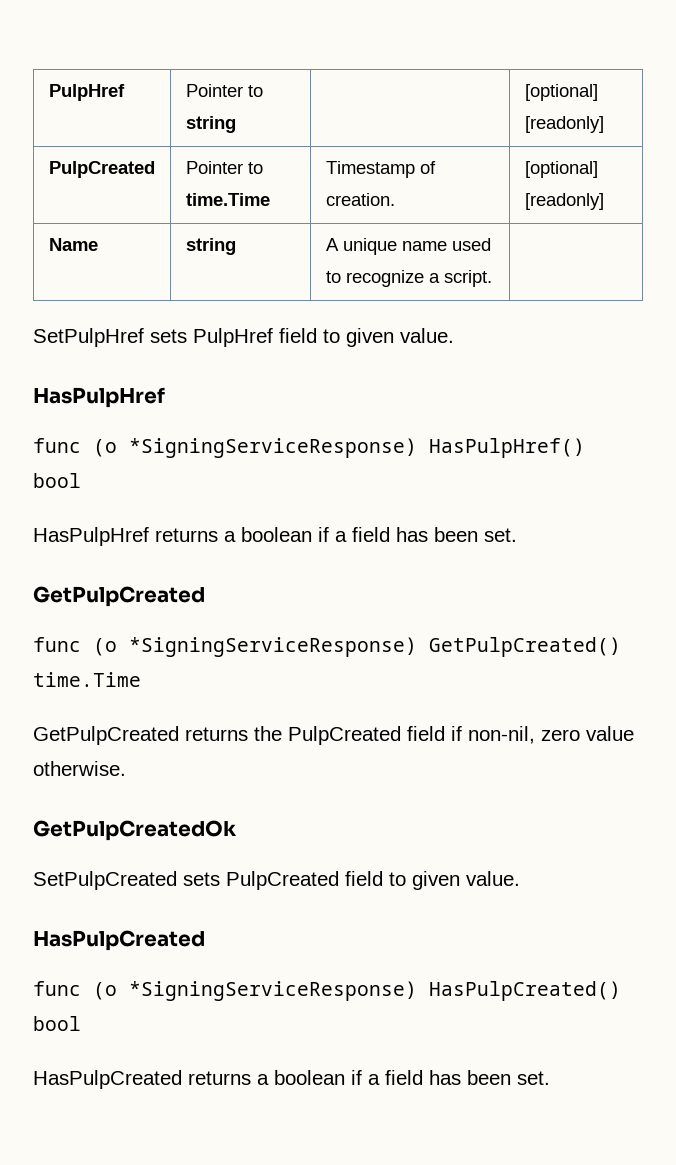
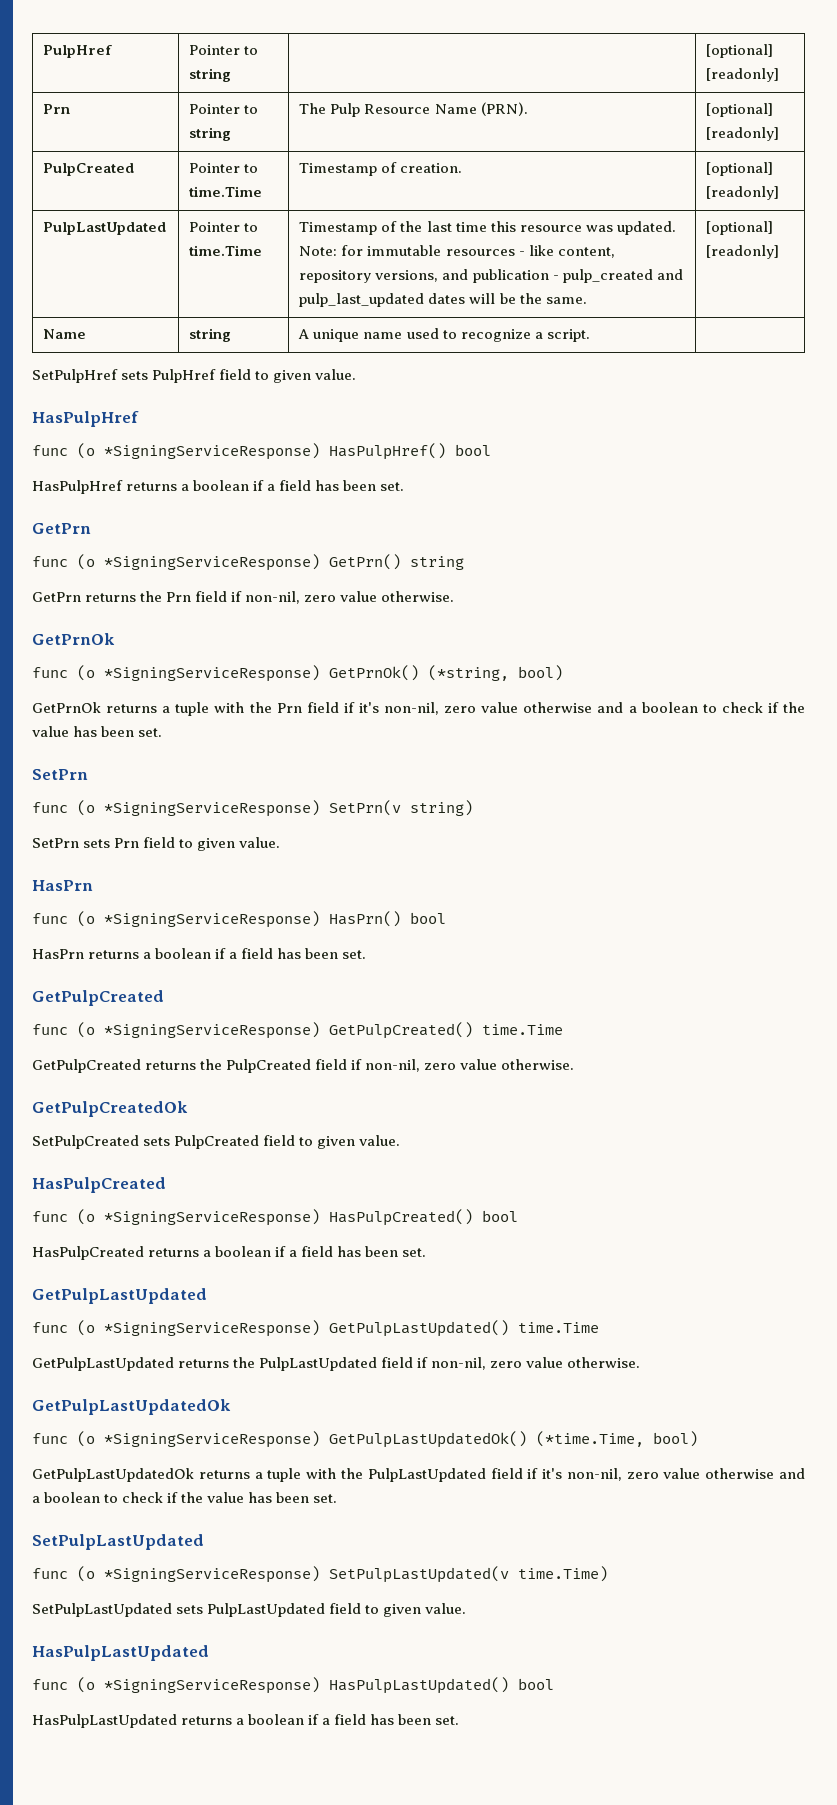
(604, 124) none -> [43,104,71,114] [189,104,259,114] [189,127,232,141] [299,102,528,117] [706,103,774,117] [706,127,780,141] // Prn | Pointer to string | The Pulp Resource Name (PRN). | [optional] [readonly]
(604, 201) none -> [43,222,167,235] [189,222,259,232] [189,245,263,256] [299,221,676,235] [299,245,615,258] [299,269,683,283] [299,293,587,307] [706,221,774,235] [706,245,780,259] // PulpLastUpdated | Pointer to time.Time | Timestamp of the last time this resource was updated. Note: for immutable resources - like content, repository versions, and publication - pulp_created and pulp_last_updated dates will be the same. | [optional] [readonly]
(517, 535) none -> [32,523,91,534] [32,554,464,571] [32,591,455,604] [32,633,115,645] [32,665,563,682] [32,702,806,716] [32,726,163,737] [32,769,88,780] [32,800,473,817] [32,837,281,851] [32,880,93,891] [32,911,446,928] [32,948,367,959] // GetPrn // func (o *SigningServiceResponse) GetPrn() string // GetPrn returns the Prn field if non-nil, zero value otherwise. // GetPrnOk // func (o *SigningServiceResponse) GetPrnOk() (*string, bool) // GetPrnOk returns a tuple with the Prn field if it's non-nil, zero value otherwise and a boolean to check if the value has been set. // SetPrn // func (o *SigningServiceResponse) SetPrn(v string) // SetPrn sets Prn field to given value. // HasPrn // func (o *SigningServiceResponse) HasPrn() bool // HasPrn returns a boolean if a field has been set.
(550, 1078) none -> [32,1288,207,1304] [32,1320,599,1337] [32,1357,641,1371] [32,1399,231,1415] [32,1431,698,1448] [32,1468,806,1482] [32,1492,338,1503] [32,1534,204,1550] [32,1566,608,1583] [32,1603,467,1617] [32,1645,209,1661] [32,1677,554,1694] [32,1714,460,1728] // GetPulpLastUpdated // func (o *SigningServiceResponse) GetPulpLastUpdated() time.Time // GetPulpLastUpdated returns the PulpLastUpdated field if non-nil, zero value otherwise. // GetPulpLastUpdatedOk // func (o *SigningServiceResponse) GetPulpLastUpdatedOk() (*time.Time, bool) // GetPulpLastUpdatedOk returns a tuple with the PulpLastUpdated field if it's non-nil, zero value otherwise and a boolean to check if the value has been set. // SetPulpLastUpdated // func (o *SigningServiceResponse) SetPulpLastUpdated(v time.Time) // SetPulpLastUpdated sets PulpLastUpdated field to given value. // HasPulpLastUpdated // func (o *SigningServiceResponse) HasPulpLastUpdated() bool // HasPulpLastUpdated returns a boolean if a field has been set.

